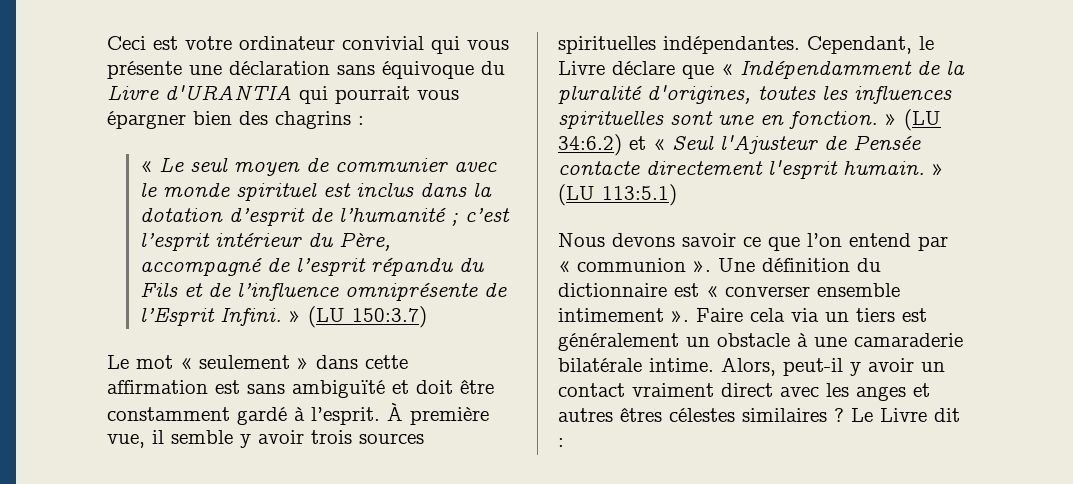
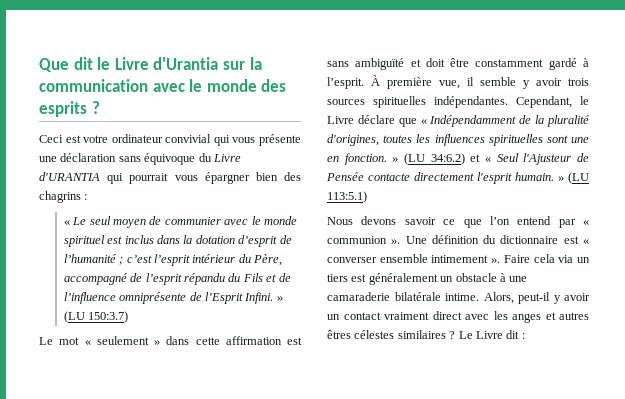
(107, 43) none -> [39,57,262,72] [39,79,287,92] [39,101,100,117] Que dit le Livre d'Urantia sur la communication avec le monde des esprits ? //

